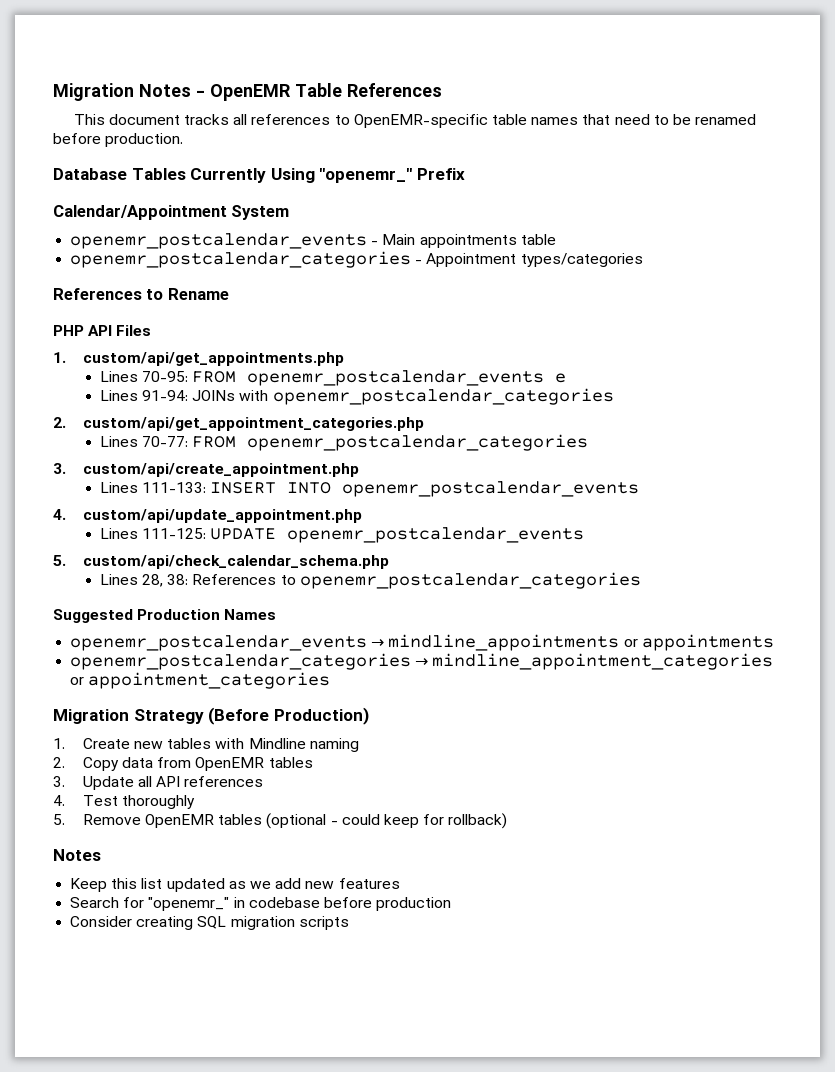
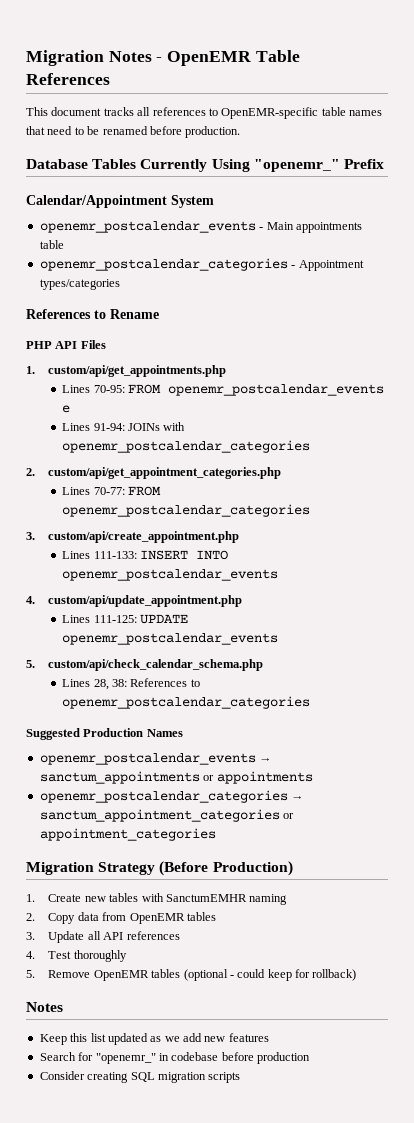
[388,634,620,651] mindline_appointments -> [39,771,200,784] sanctum_appointments
[432,653,774,670] mindline_appointment_categories -> [39,809,280,822] sanctum_appointment_categories
[248,738,306,749] Mindline -> [165,894,247,902] SanctumEMHR

